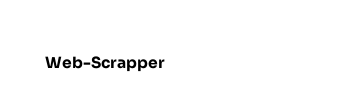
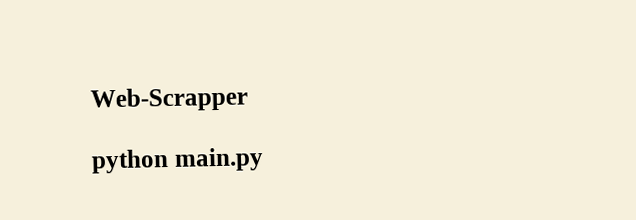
(165, 64) none -> [91,147,264,174] // python main.py

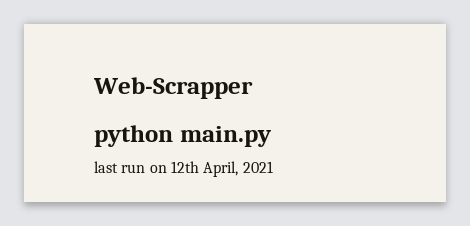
(264, 159) none -> [94,161,273,177] // last run on 12th April, 2021

